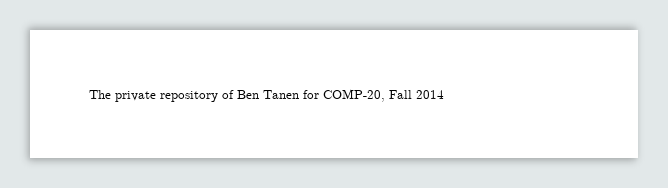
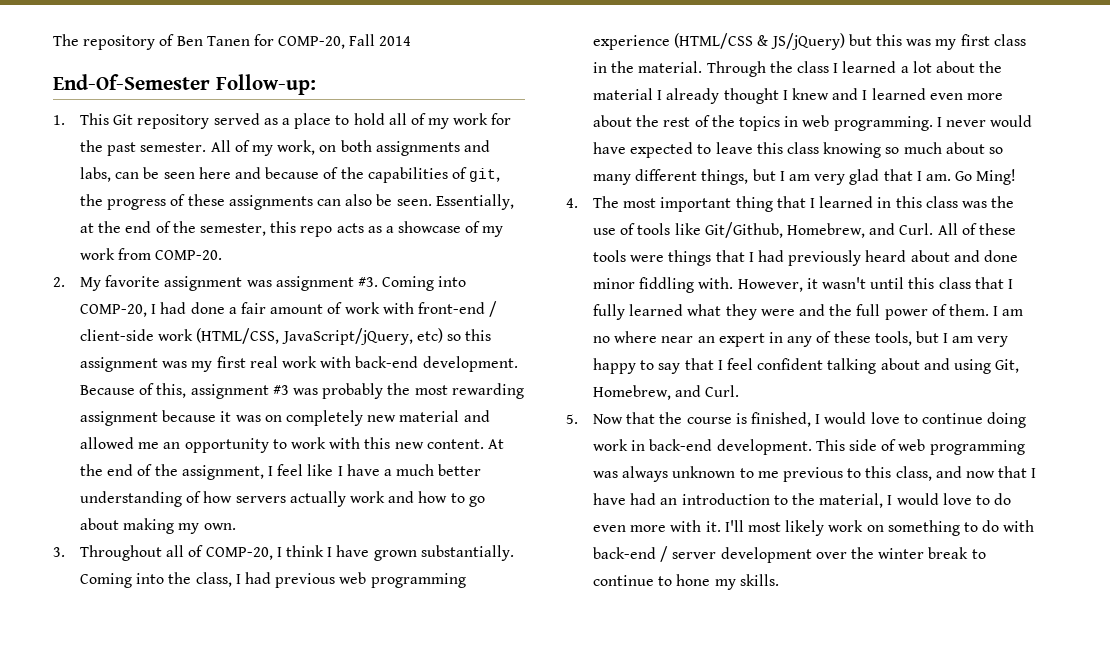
[89,90,156,102] The private -> [53,34,79,46] The
(444, 94) none -> [53,74,316,95] [53,113,512,129] [80,140,490,156] [80,167,501,183] [80,194,514,210] [80,221,504,237] [80,248,223,260] [53,275,467,291] [80,301,498,317] [80,328,492,345] [80,356,518,372] [80,383,524,399] [80,410,490,426] [80,437,504,453] [80,464,482,480] [80,491,485,507] [80,518,236,534] [53,545,514,561] [80,572,466,588] [593,33,1026,50] [593,61,1003,77] [593,88,1003,104] [593,115,1033,131] [593,142,1003,158] [593,169,1017,185] [566,196,1015,212] [593,222,1016,238] [593,250,1018,266] [593,277,1013,293] [593,304,1024,320] [593,331,1009,347] [593,358,1020,374] [593,385,740,400] [566,412,1027,428] [593,439,1025,455] [593,466,1037,482] [593,493,1012,508] [593,520,1035,536] [593,546,986,563] [593,574,779,590] // End-Of-Semester Follow-up: // 1. This Git repository served as a place to hold all of my work for the past semester. All of my work, on both assignments and labs, can be seen here and because of the capabilities of git, the progress of these assignments can also be seen. Essentially, at the end of the semester, this repo acts as a showcase of my work from COMP-20. // 2. My favorite assignment was assignment #3. Coming into COMP-20, I had done a fair amount of work with front-end / client-side work (HTML/CSS, JavaScript/jQuery, etc) so this assignment was my first real work with back-end development. Because of this, assignment #3 was probably the most rewarding assignment because it was on completely new material and allowed me an opportunity to work with this new content. At the end of the assignment, I feel like I have a much better understanding of how servers actually work and how to go about making my own. // 3. Throughout all of COMP-20, I think I have grown substantially. Coming into the class, I had previous web programming experience (HTML/CSS & JS/jQuery) but this was my first class in the material. Through the class I learned a lot about the material I already thought I knew and I learned even more about the rest of the topics in web programming. I never would have expected to leave this class knowing so much about so many different things, but I am very glad that I am. Go Ming! // 4. The most important thing that I learned in this class was the use of tools like Git/Github, Homebrew, and Curl. All of these tools were things that I had previously heard about and done minor fiddling with. However, it wasn't until this class that I fully learned what they were and the full power of them. I am no where near an expert in any of these tools, but I am very happy to say that I feel confident talking about and using Git, Homebrew, and Curl. // 5. Now that the course is finished, I would love to continue doing work in back-end development. This side of web programming was always unknown to me previous to this class, and now that I have had an introduction to the material, I would love to do even more with it. I'll most likely work on something to do with back-end / server development over the winter break to continue to hone my skills.

